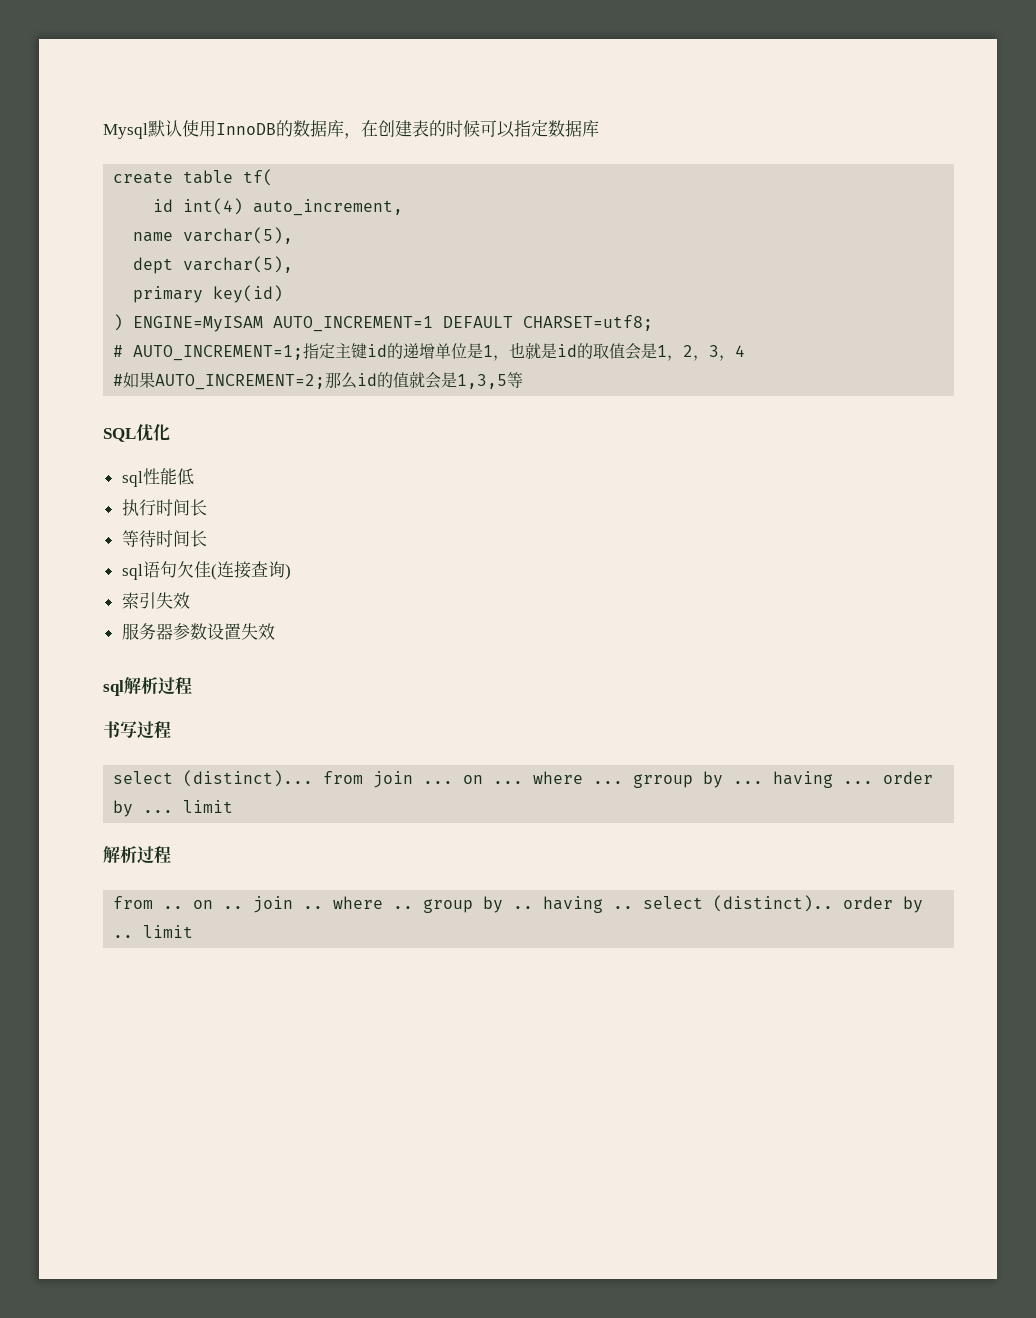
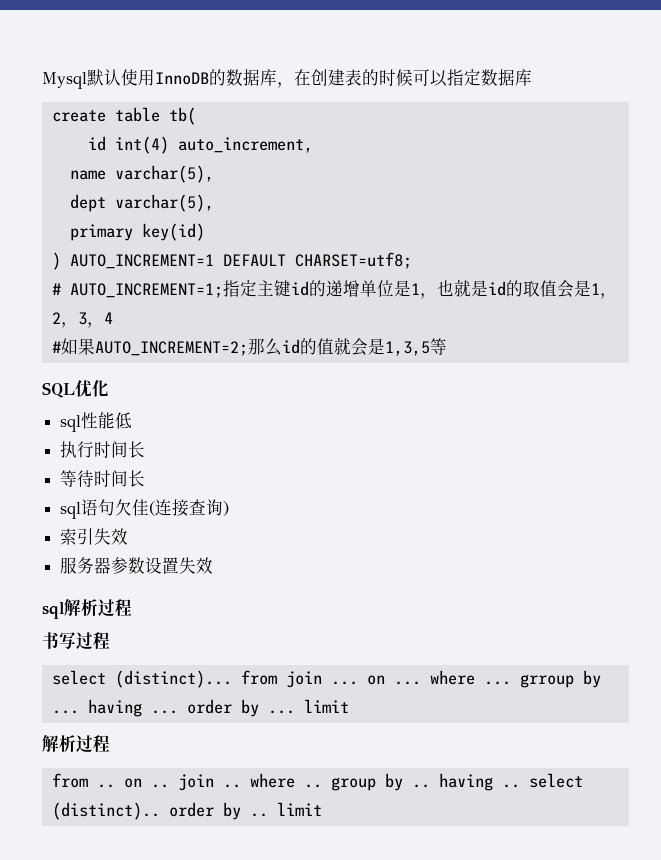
[243,169,274,186] tf( -> [168,107,196,125] tb(
[133,316,264,332] ENGINE=MyISAM -> (61, 261) none

